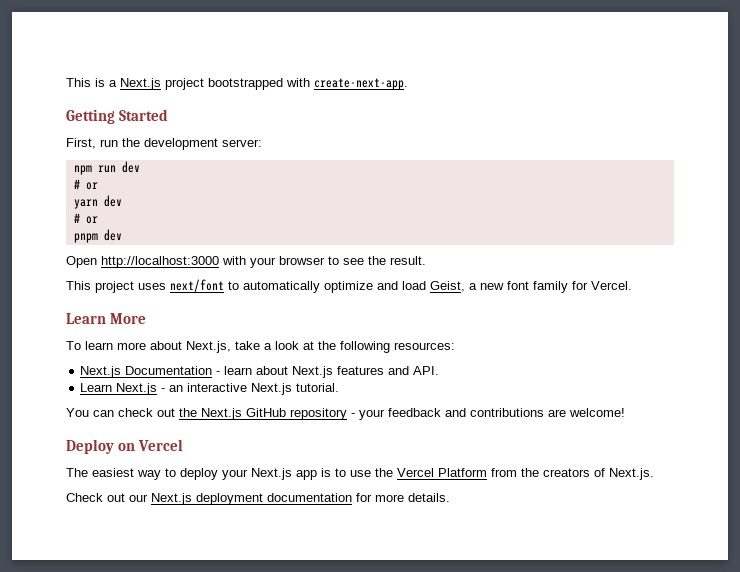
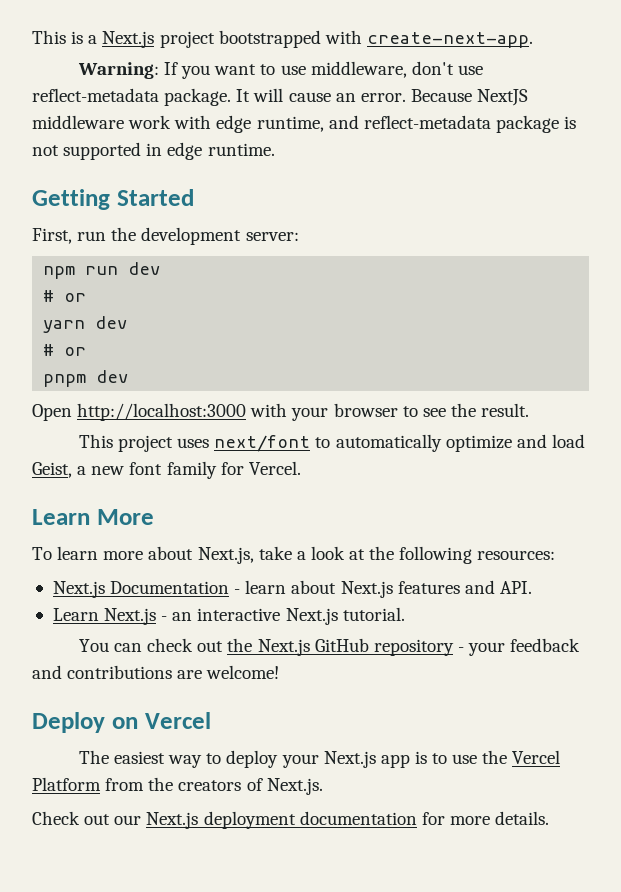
(408, 84) none -> [77,61,483,79] [32,88,529,106] [32,115,577,133] [32,142,275,160] // Warning: If you want to use middleware, don't use reflect-metadata package. It will cause an error. Because NextJS middleware work with edge runtime, and reflect-metadata package is not supported in edge runtime.

